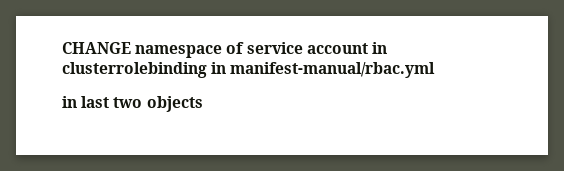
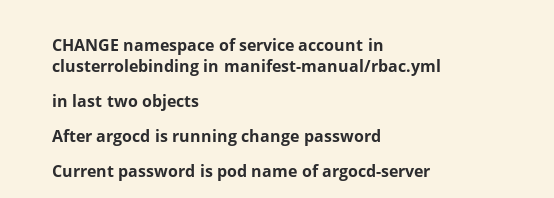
(203, 104) none -> [52,129,381,146] [52,164,430,181] // After argocd is running change password // Current password is pod name of argocd-server

